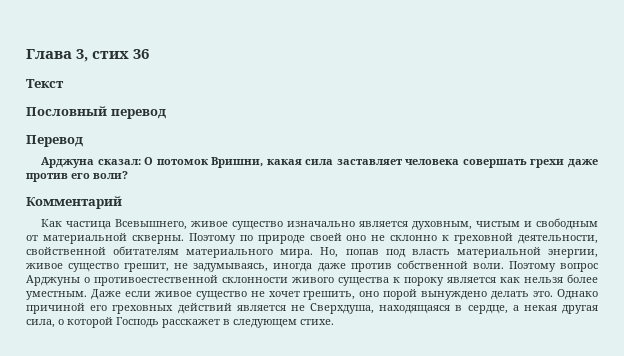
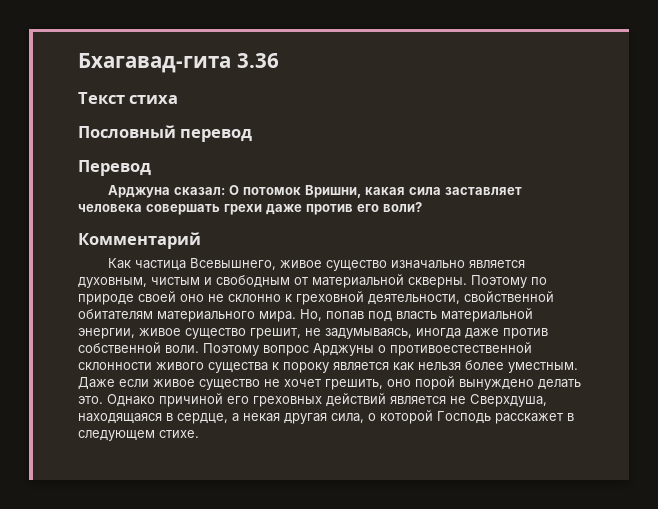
[26,49,150,62] Глава 3, стих 36 -> [78,53,279,73] Бхагавад-гита 3.36
(64, 83) none -> [129,95,179,104] стиха

